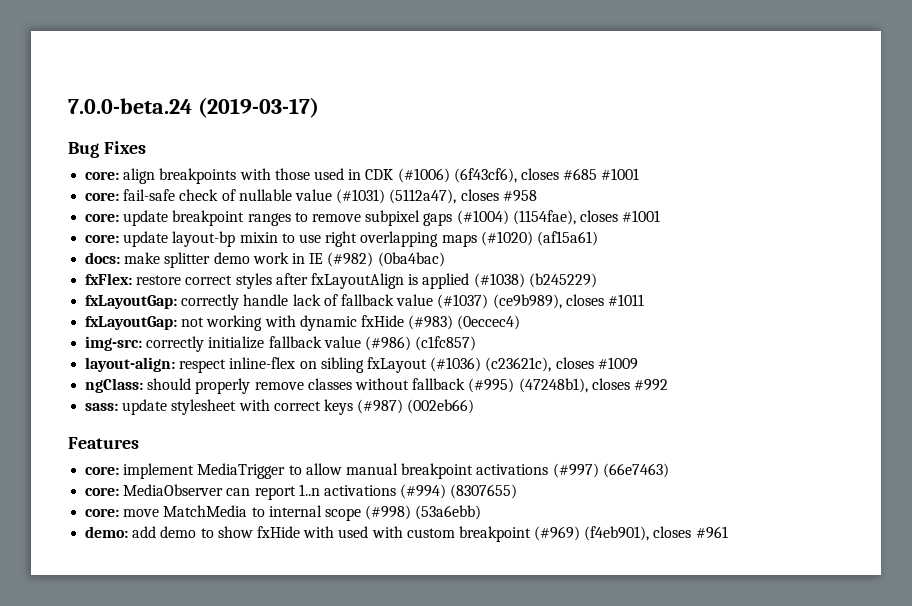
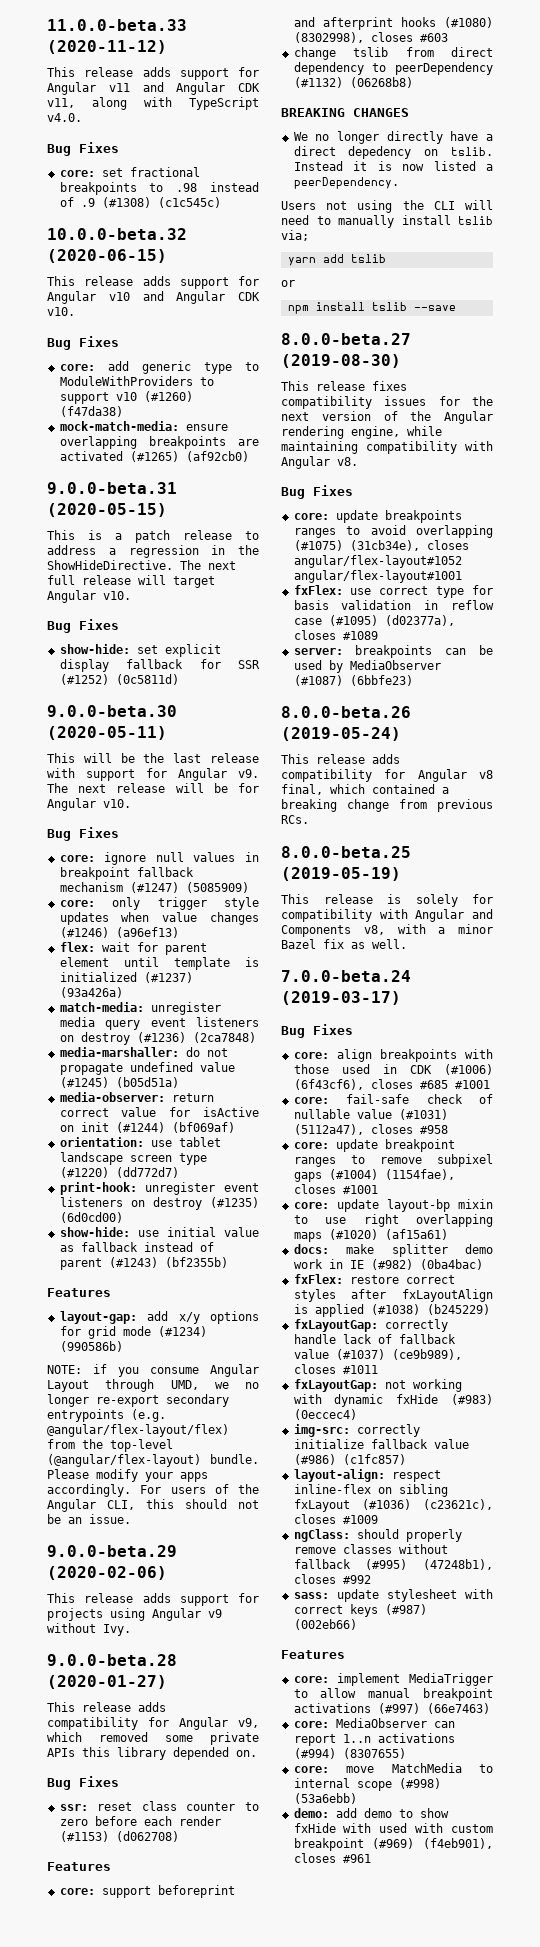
(68, 106) none -> [47,19,187,31] [47,40,167,54] [47,67,259,80] [47,82,260,95] [47,97,259,110] [47,113,82,122] [47,142,119,156] [59,167,200,177] [59,182,259,195] [59,197,221,208] [47,228,187,240] [47,249,167,263] [47,276,259,289] [47,291,260,304] [47,307,75,316] [47,336,119,350] [59,361,259,374] [59,376,214,386] [59,391,193,404] [59,406,123,417] [59,421,228,431] [59,436,259,449] [59,451,249,462] [47,482,177,494] [47,503,167,517] [47,530,259,543] [47,545,259,558] [47,560,236,570] [47,575,215,588] [47,590,131,603] [47,619,119,633] [59,644,221,657] [59,659,260,672] [59,674,179,685] [47,705,177,717] [47,726,167,740] [47,753,259,763] [47,768,259,781] [47,783,259,793] [47,798,131,811] [47,827,119,841] [59,852,259,865] [59,867,194,880] [59,882,249,893] [59,897,259,910] [59,912,259,925] [59,927,179,938] [59,942,207,955] [59,957,259,970] [59,972,193,983] [59,987,123,998] [59,1002,221,1015] [59,1017,259,1030] [59,1032,256,1045] [59,1047,228,1057] [59,1062,235,1075] [59,1077,179,1088] [59,1092,214,1102] [59,1107,259,1117] [59,1122,235,1133] [59,1137,221,1147] [59,1152,207,1165] [59,1167,179,1178] [59,1182,259,1195] [59,1197,259,1210] [59,1212,123,1223] [59,1227,259,1237] [59,1242,214,1252] [59,1257,228,1270] [47,1288,111,1297] [59,1311,259,1324] [59,1326,207,1339] [59,1341,123,1352] [47,1364,259,1377] [47,1379,259,1392] [47,1394,229,1407] [47,1409,166,1422] [47,1424,229,1437] [47,1439,173,1452] [47,1454,259,1467] [47,1469,208,1482] [47,1484,259,1497] [47,1499,259,1512] [47,1514,131,1524] [47,1545,177,1557] [47,1566,167,1580] [47,1593,259,1606] [47,1608,222,1621] [47,1623,131,1636] [47,1654,177,1666] [47,1675,167,1689] [47,1702,166,1712] [47,1717,259,1730] [47,1732,259,1745] [47,1747,257,1760] [47,1776,119,1790] [59,1801,259,1811] [59,1816,221,1826] [59,1831,179,1842] [47,1862,111,1871] [59,1885,235,1898] [293,17,493,30] [293,32,448,43] [293,47,493,60] [293,62,493,75] [293,77,413,88] [281,108,409,117] [293,131,493,144] [293,146,493,159] [293,161,493,171] [293,177,399,189] [281,200,493,213] [281,215,493,228] [281,230,309,241] [287,254,386,266] [281,280,295,287] [287,302,456,314] [281,333,411,345] [281,354,401,368] [281,381,407,391] [281,396,493,409] [281,411,493,424] [281,426,442,439] [281,441,493,454] [281,456,358,469] [281,485,353,499] [293,510,462,523] [293,525,493,538] [293,540,469,551] [293,555,462,568] [293,570,462,583] [293,585,493,598] [293,600,494,610] [293,615,455,626] [293,630,378,640] [293,645,493,658] [293,660,441,673] [293,675,413,686] [281,706,411,718] [281,727,401,741] [281,754,400,764] [281,769,493,782] [281,784,449,795] [281,799,493,812] [281,815,309,824] [281,846,411,858] [281,867,401,881] [281,894,493,907] [281,909,493,922] [281,924,493,937] [281,939,407,949] 11.0.0-beta.33 (2020-11-12) // This release adds support for Angular v11 and Angular CDK v11, along with TypeScript v4.0. // Bug Fixes // core: set fractional breakpoints to .98 instead of .9 (#1308) (c1c545c) // 10.0.0-beta.32 (2020-06-15) // This release adds support for Angular v10 and Angular CDK v10. // Bug Fixes // core: add generic type to ModuleWithProviders to support v10 (#1260) (f47da38) // mock-match-media: ensure overlapping breakpoints are activated (#1265) (af92cb0) // 9.0.0-beta.31 (2020-05-15) // This is a patch release to address a regression in the ShowHideDirective. The next full release will target Angular v10. // Bug Fixes // show-hide: set explicit display fallback for SSR (#1252) (0c5811d) // 9.0.0-beta.30 (2020-05-11) // This will be the last release with support for Angular v9. The next release will be for Angular v10. // Bug Fixes // core: ignore null values in breakpoint fallback mechanism (#1247) (5085909) // core: only trigger style updates when value changes (#1246) (a96ef13) // flex: wait for parent element until template is initialized (#1237) (93a426a) // match-media: unregister media query event listeners on destroy (#1236) (2ca7848) // media-marshaller: do not propagate undefined value (#1245) (b05d51a) // media-observer: return correct value for isActive on init (#1244) (bf069af) // orientation: use tablet landscape screen type (#1220) (dd772d7) // print-hook: unregister event listeners on destroy (#1235) (6d0cd00) // show-hide: use initial value as fallback instead of parent (#1243) (bf2355b) // Features // layout-gap: add x/y options for grid mode (#1234) (990586b) // NOTE: if you consume Angular Layout through UMD, we no longer re-export secondary entrypoints (e.g. @angular/flex-layout/flex) from the top-level (@angular/flex-layout) bundle. Please modify your apps accordingly. For users of the Angular CLI, this should not be an issue. // 9.0.0-beta.29 (2020-02-06) // This release adds support for projects using Angular v9 without Ivy. // 9.0.0-beta.28 (2020-01-27) // This release adds compatibility for Angular v9, which removed some private APIs this library depended on. // Bug Fixes // ssr: reset class counter to zero before each render (#1153) (d062708) // Features // core: support beforeprint and afterprint hooks (#1080) (8302998), closes #603 // change tslib from direct dependency to peerDependency (#1132) (06268b8) // BREAKING CHANGES // We no longer directly have a direct depedency on tslib. Instead it is now listed a peerDependency. // Users not using the CLI will need to manually install tslib via; // yarn add tslib // or // npm install tslib --save // 8.0.0-beta.27 (2019-08-30) // This release fixes compatibility issues for the next version of the Angular rendering engine, while maintaining compatibility with Angular v8. // Bug Fixes // core: update breakpoints ranges to avoid overlapping (#1075) (31cb34e), closes angular/flex-layout#1052 angular/flex-layout#1001 // fxFlex: use correct type for basis validation in reflow case (#1095) (d02377a), closes #1089 // server: breakpoints can be used by MediaObserver (#1087) (6bbfe23) // 8.0.0-beta.26 (2019-05-24) // This release adds compatibility for Angular v8 final, which contained a breaking change from previous RCs. // 8.0.0-beta.25 (2019-05-19) // This release is solely for compatibility with Angular and Components v8, with a minor Bazel fix as well. //

